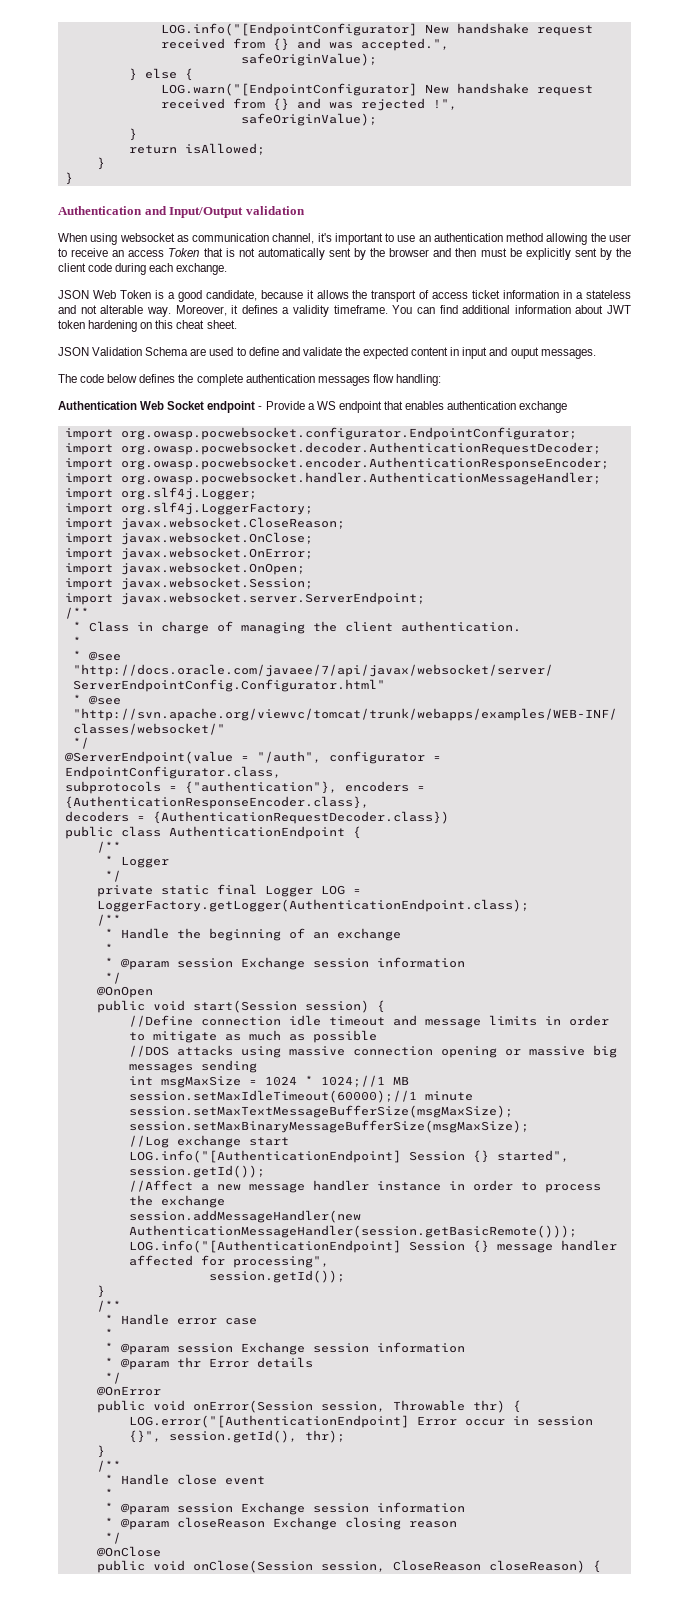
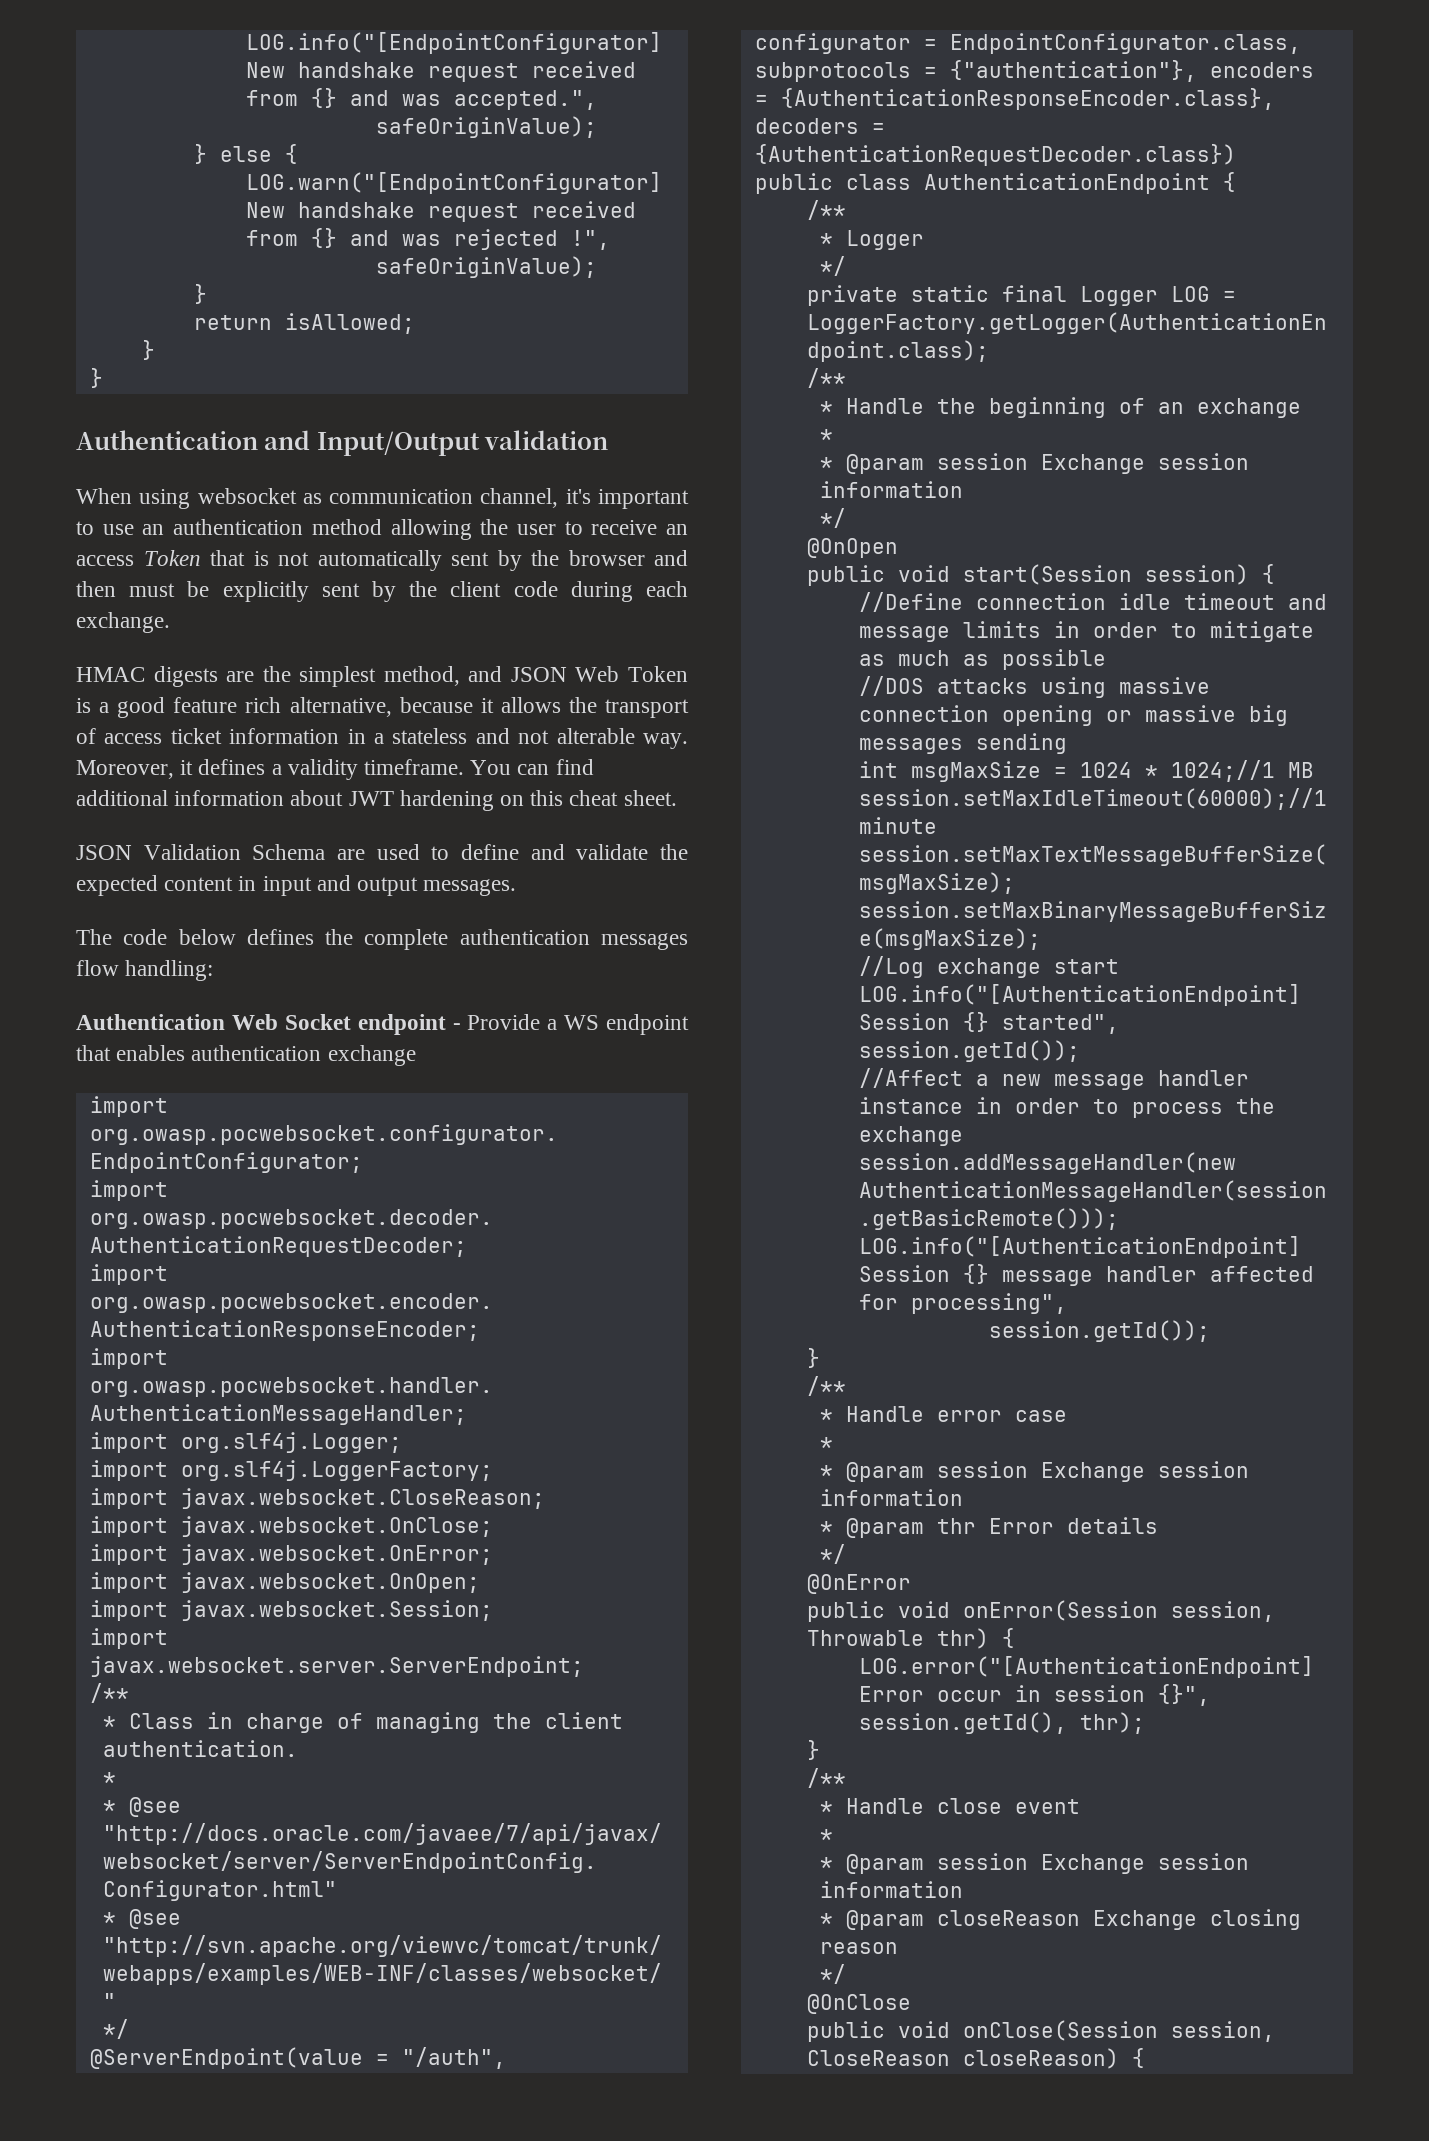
(228, 269) none -> [76,666,503,687] HMAC digests are the simplest method, and
[205,290,257,301] candidate, -> [173,697,392,717] feature rich alternative,
[58,320,85,329] token -> (394, 798) none
[510,347,539,359] ouput -> [357,877,419,896] output

